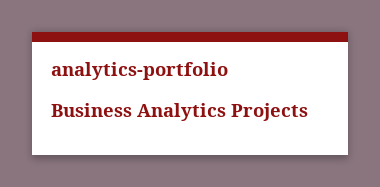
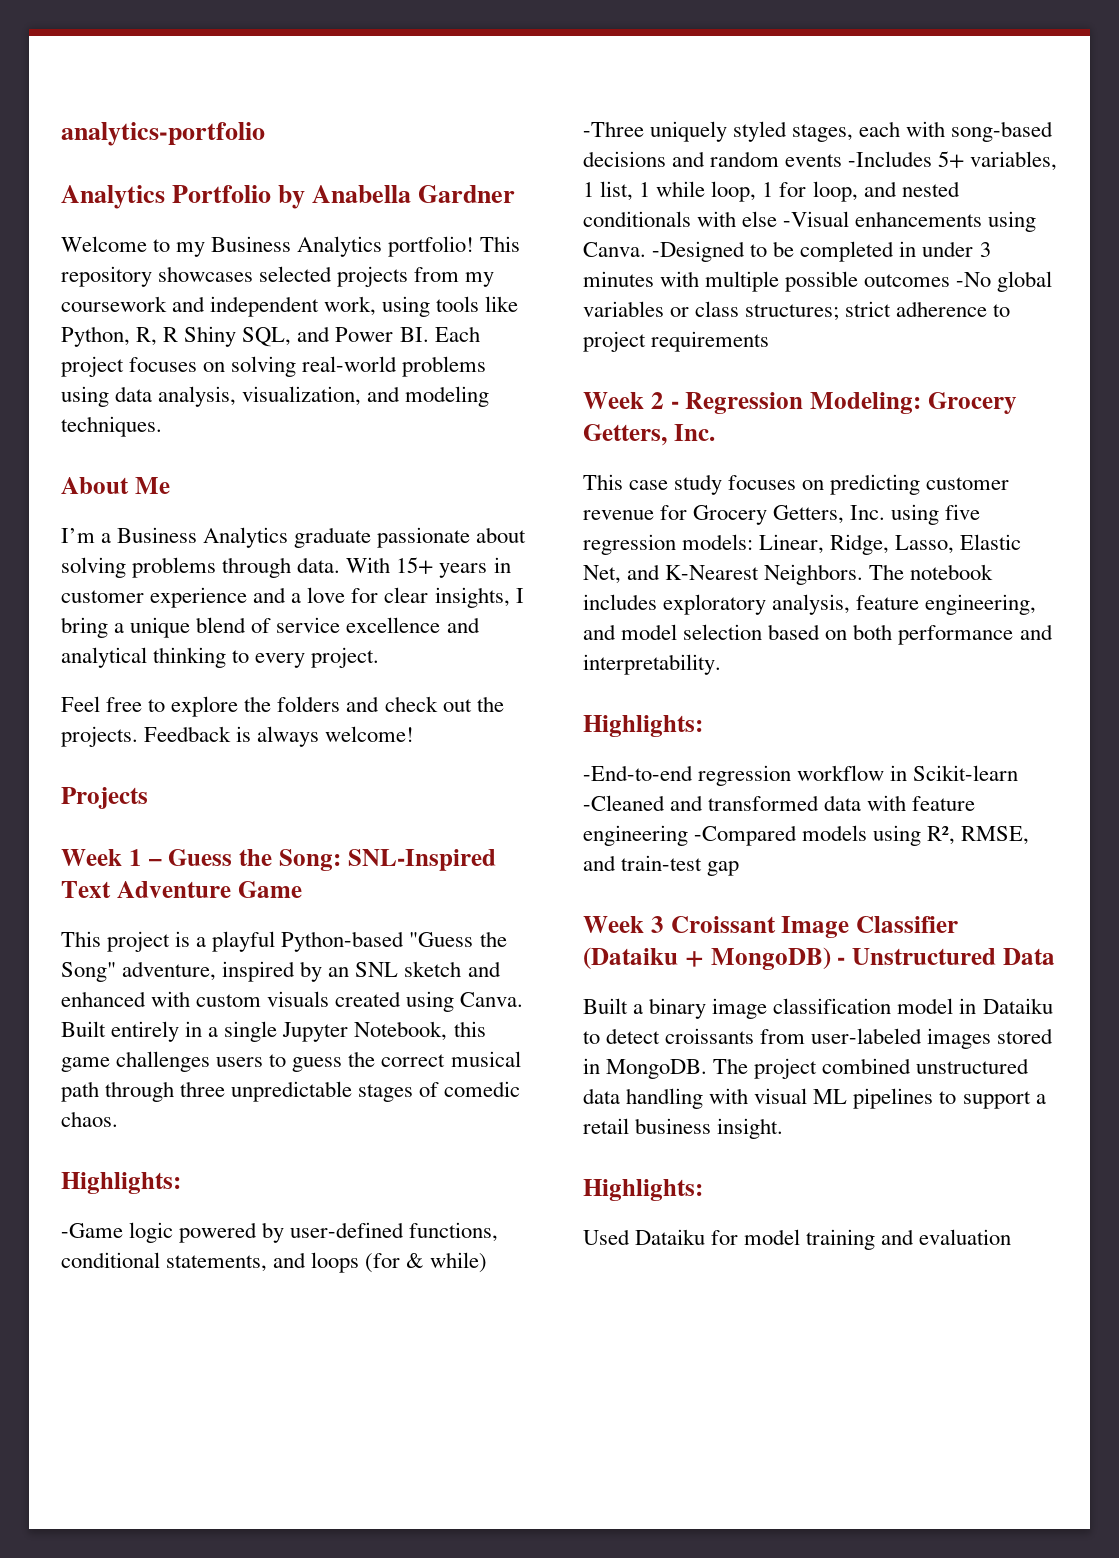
[51,103,308,121] Business Analytics Projects -> [61,185,516,209] [61,236,521,257] [61,266,495,287] [61,296,519,317] [61,326,480,347] [61,356,487,377] [61,386,490,407] [61,416,162,437] [61,477,170,494] [61,527,527,548] [61,557,511,578] [61,587,524,608] [61,617,480,638] [61,647,380,668] [61,696,504,717] [61,726,415,747] [61,787,148,809] [61,849,496,871] [61,881,302,898] [61,931,507,952] [61,961,501,982] [61,991,524,1012] [61,1021,486,1042] [61,1051,521,1072] [61,1081,521,1102] [61,1111,118,1127] [61,1172,181,1194] [61,1222,499,1243] [61,1252,488,1273] [583,121,1054,142] [583,151,1058,171] [583,181,960,202] [583,211,1037,232] [583,241,991,262] [583,271,1053,292] [583,301,1011,321] [583,331,770,352] [583,392,1017,414] [583,424,715,446] [583,474,1010,495] [583,504,981,525] [583,534,1022,555] [583,564,994,585] [583,594,1037,615] [583,624,1053,645] [583,654,721,675] [583,715,703,737] [583,765,1019,786] [583,795,976,811] [583,825,1030,846] [583,855,740,876] [583,916,958,938] [583,947,1055,970] [583,998,1053,1019] [583,1028,1054,1049] [583,1058,1030,1079] [583,1088,1046,1109] [583,1118,784,1139] [583,1179,703,1201] [583,1229,1012,1250] Analytics Portfolio by Anabella Gardner // Welcome to my Business Analytics portfolio! This repository showcases selected projects from my coursework and independent work, using tools like Python, R, R Shiny SQL, and Power BI. Each project focuses on solving real-world problems using data analysis, visualization, and modeling techniques. // About Me // I’m a Business Analytics graduate passionate about solving problems through data. With 15+ years in customer experience and a love for clear insights, I bring a unique blend of service excellence and analytical thinking to every project. // Feel free to explore the folders and check out the projects. Feedback is always welcome! // Projects // Week 1 – Guess the Song: SNL-Inspired Text Adventure Game // This project is a playful Python-based "Guess the Song" adventure, inspired by an SNL sketch and enhanced with custom visuals created using Canva. Built entirely in a single Jupyter Notebook, this game challenges users to guess the correct musical path through three unpredictable stages of comedic chaos. // Highlights: // -Game logic powered by user-defined functions, conditional statements, and loops (for & while) -Three uniquely styled stages, each with song-based decisions and random events -Includes 5+ variables, 1 list, 1 while loop, 1 for loop, and nested conditionals with else -Visual enhancements using Canva. -Designed to be completed in under 3 minutes with multiple possible outcomes -No global variables or class structures; strict adherence to project requirements // Week 2 - Regression Modeling: Grocery Getters, Inc. // This case study focuses on predicting customer revenue for Grocery Getters, Inc. using five regression models: Linear, Ridge, Lasso, Elastic Net, and K-Nearest Neighbors. The notebook includes exploratory analysis, feature engineering, and model selection based on both performance and interpretability. // Highlights: // -End-to-end regression workflow in Scikit-learn -Cleaned and transformed data with feature engineering -Compared models using R², RMSE, and train-test gap // Week 3 Croissant Image Classifier (Dataiku + MongoDB) - Unstructured Data // Built a binary image classification model in Dataiku to detect croissants from user-labeled images stored in MongoDB. The project combined unstructured data handling with visual ML pipelines to support a retail business insight. // Highlights: // Used Dataiku for model training and evaluation

